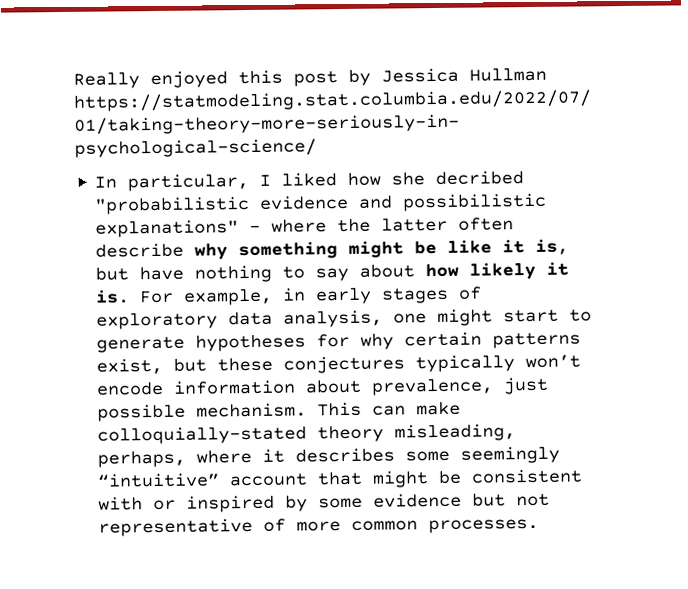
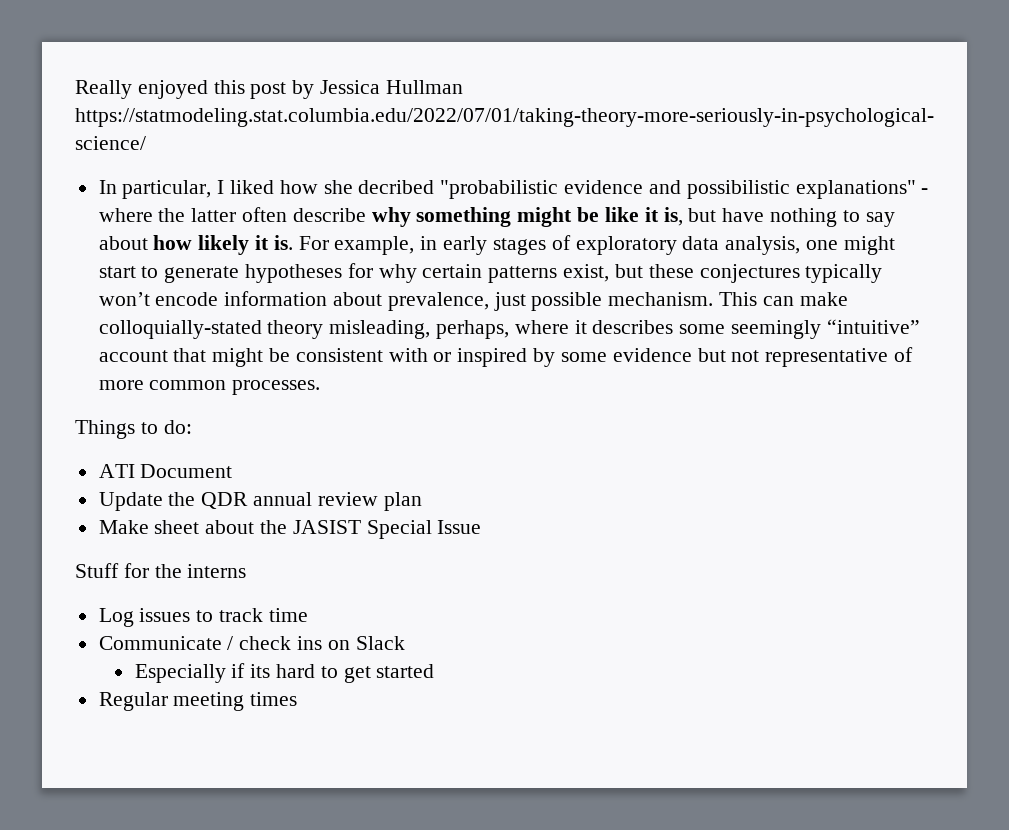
(540, 526) none -> [75,420,192,439] [98,464,233,478] [98,492,422,511] [98,520,482,539] [75,563,247,578] [98,608,308,627] [98,636,405,650] [134,663,435,683] [98,692,298,711] // Things to do: // ATI Document // Update the QDR annual review plan // Make sheet about the JASIST Special Issue // Stuff for the interns // Log issues to track time // Communicate / check ins on Slack // Especially if its hard to get started // Regular meeting times

